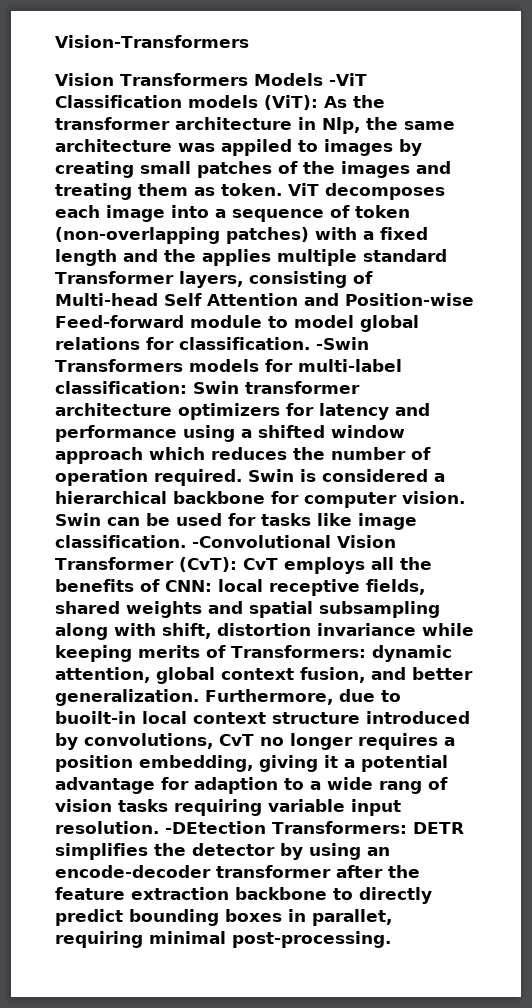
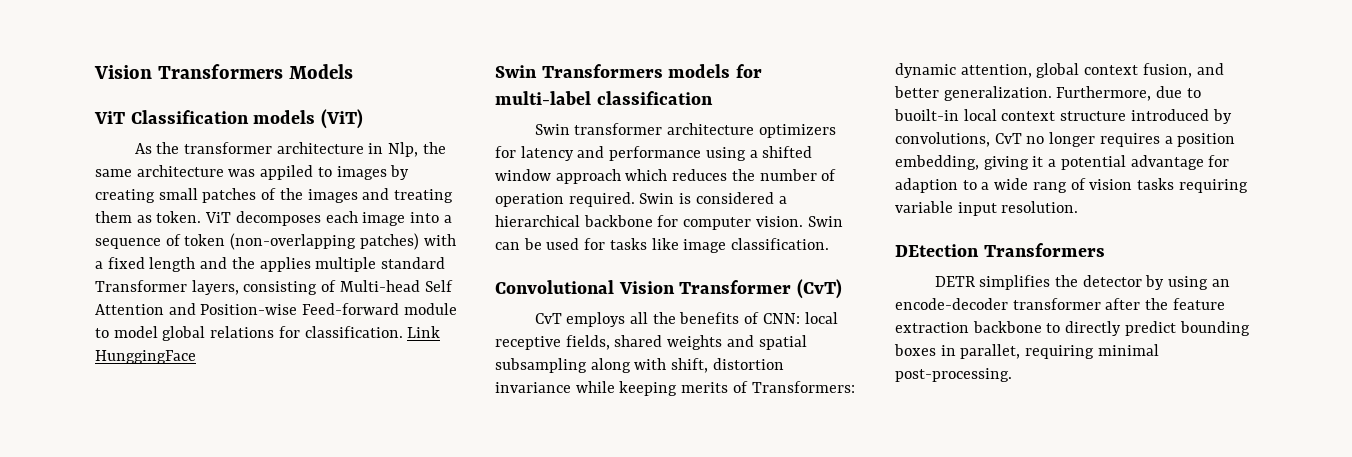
[55,35,249,48] Vision-Transformers // -> (94, 72) none
[328,73,367,86] -ViT -> [94,111,125,124] // ViT
[264,95,318,110] (ViT): -> [320,109,363,129] (ViT) //
[316,337,369,350] -Swin -> [407,326,441,338] [95,350,196,364] [495,65,537,78] Link HunggingFace // Swin
[55,381,187,394] classification: -> [596,91,713,105] classification //
[192,535,331,548] -Convolutional -> [495,280,614,294] // Convolutional
[178,557,237,572] (CvT): -> [796,279,842,299] (CvT) //
[165,821,407,834] -DEtection Transformers: -> [895,243,1105,257] // DEtection Transformers //

